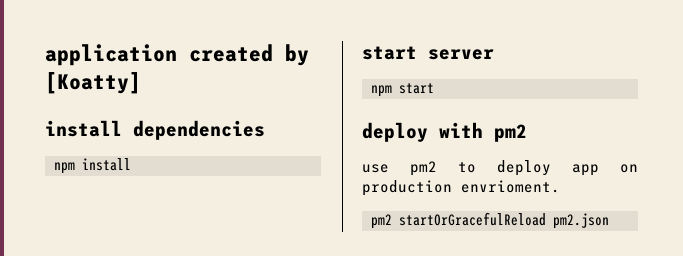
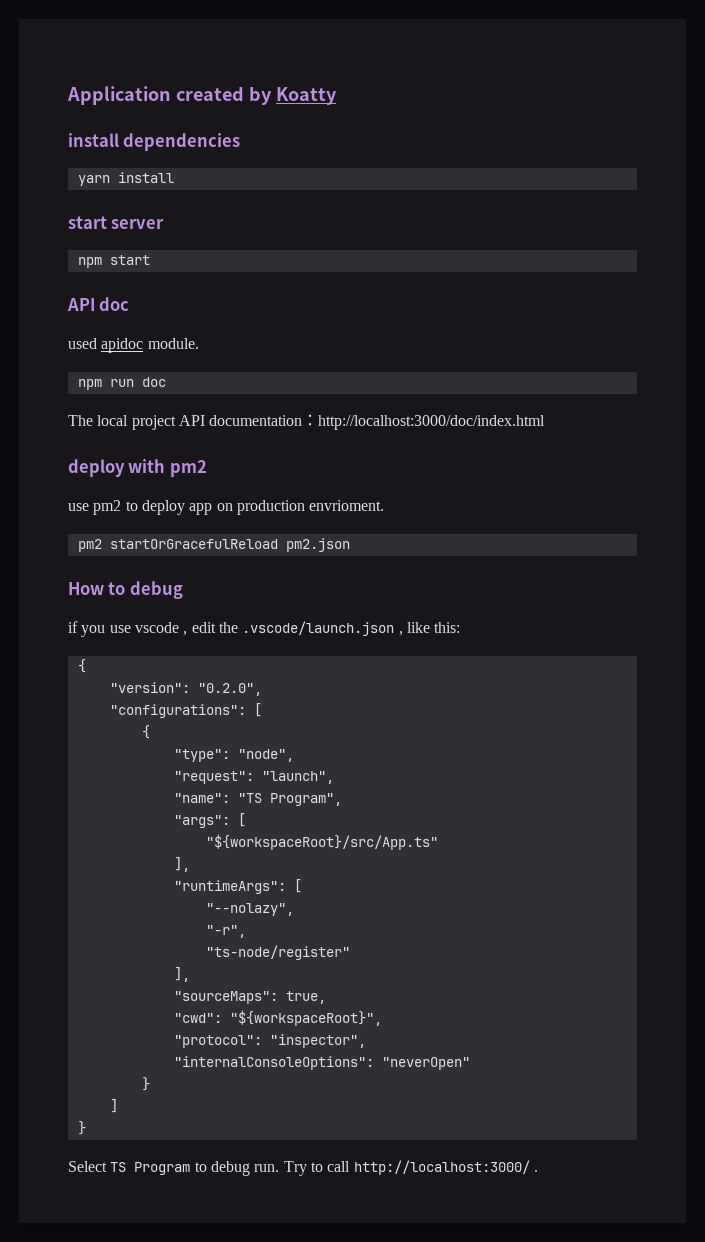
[45,44,177,66] application -> [67,86,171,105] Application
[45,72,141,94] [Koatty] -> [275,87,337,105] Koatty
[54,162,75,174] npm -> [77,175,110,186] yarn
(434, 88) none -> [67,297,130,311] [68,338,199,353] [77,377,166,390] [68,414,546,430] // API doc // used apidoc module. // npm run doc // The local project API documentation：http://localhost:3000/doc/index.html
(609, 221) none -> [68,581,183,599] [68,621,461,637] [77,659,86,673] [109,682,262,696] [109,703,262,718] [141,725,150,739] [173,749,294,762] [173,771,334,784] [173,793,342,806] [173,813,246,828] [205,834,438,850] [173,857,190,872] [173,879,302,894] [205,903,294,916] [205,925,246,938] [205,945,350,960] [173,967,190,982] [173,991,326,1004] [173,1010,382,1026] [173,1034,366,1048] [173,1056,470,1070] [141,1077,150,1091] [109,1099,118,1113] [77,1121,86,1135] [68,1160,538,1176] // How to debug // if you use vscode , edit the .vscode/launch.json , like this: // { // "version": "0.2.0", // "configurations": [ // { // "type": "node", // "request": "launch", // "name": "TS Program", // "args": [ // "${workspaceRoot}/src/App.ts" // ], // "runtimeArgs": [ // "--nolazy", // "-r", // "ts-node/register" // ], // "sourceMaps": true, // "cwd": "${workspaceRoot}", // "protocol": "inspector", // "internalConsoleOptions": "neverOpen" // } // ] // } // Select TS Program to debug run. Try to call http://localhost:3000/ .

